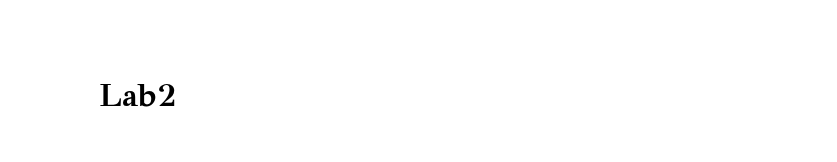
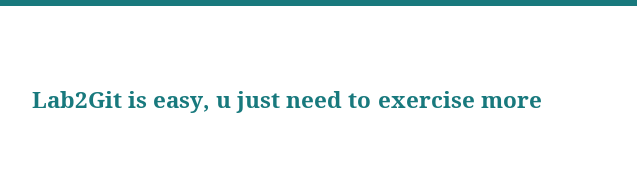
[99,84,177,107] Lab2 -> [32,91,542,113] Lab2Git is easy, u just need to exercise more

